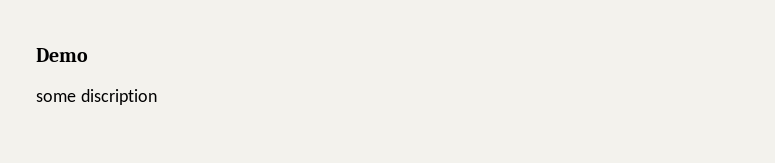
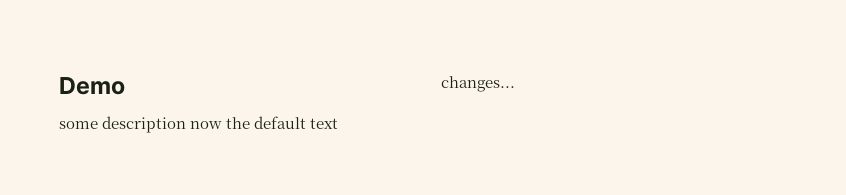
[80,89,157,105] discription -> [102,116,339,133] [441,76,515,92] description now the default text changes...

